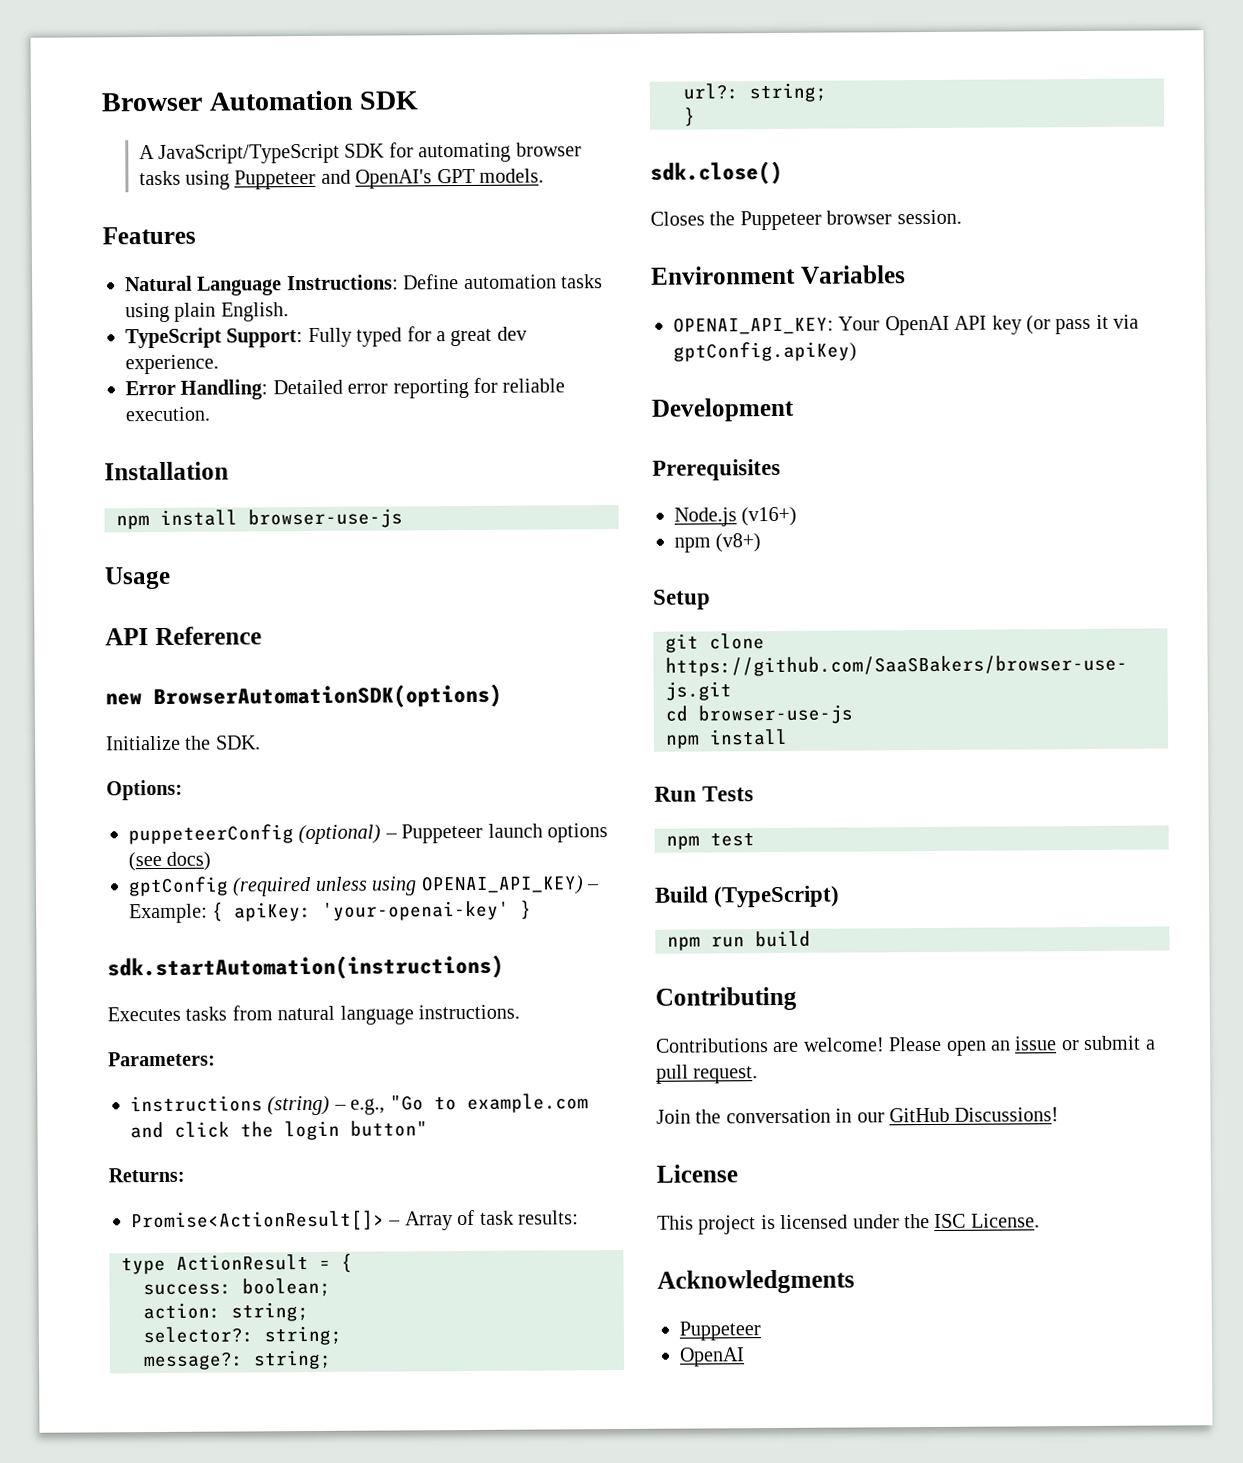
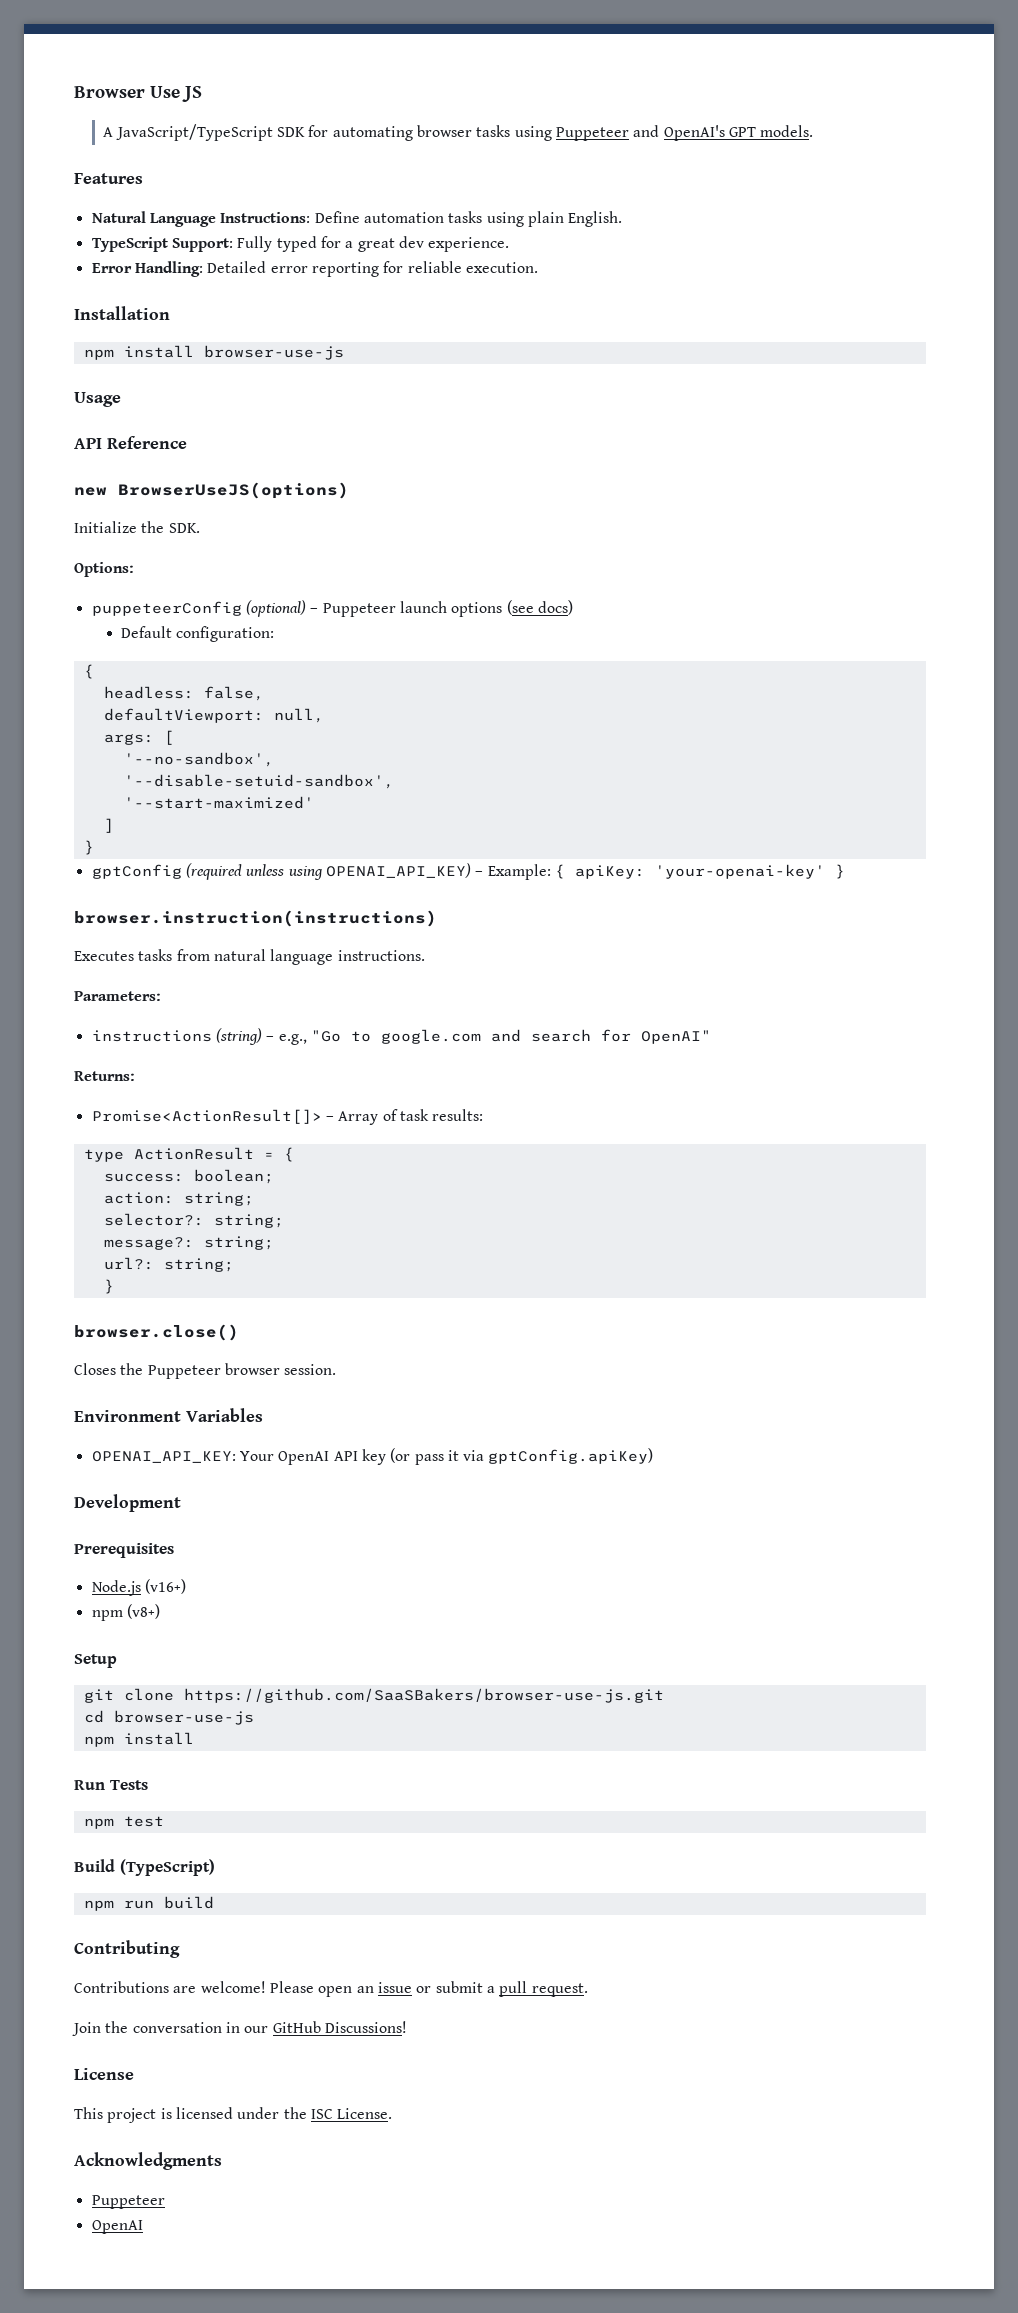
[208,90,419,111] Automation SDK -> [150,86,202,102] Use JS
[153,683,502,710] BrowserAutomationSDK(options) -> [118,482,349,499] BrowserUseJS(options)
(212, 861) none -> [121,626,275,642] [83,664,94,679] [103,686,264,701] [103,708,324,723] [103,730,174,745] [123,752,274,767] [123,774,394,789] [123,796,314,809] [103,818,114,833] [83,840,94,855] // Default configuration: // { // headless: false, // defaultViewport: null, // args: [ // '--no-sandbox', // '--disable-setuid-sandbox', // '--start-maximized' // ] // }
[107,954,504,981] sdk.startAutomation(instructions) -> [74,910,437,927] browser.instruction(instructions)
[466,1093,589,1114] [130,1120,428,1141] example.com and click the login button" -> [380,1029,711,1044] google.com and search for OpenAI"
[650,160,783,185] sdk.close() -> [74,1324,239,1341] browser.close()

